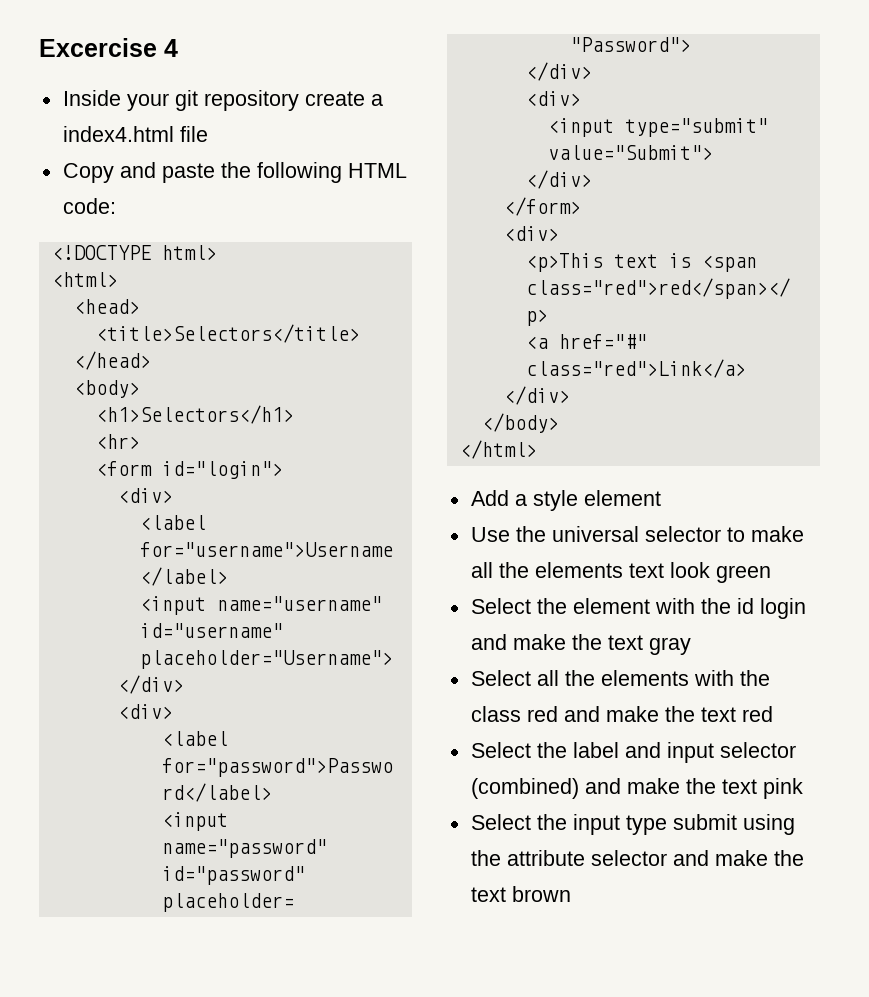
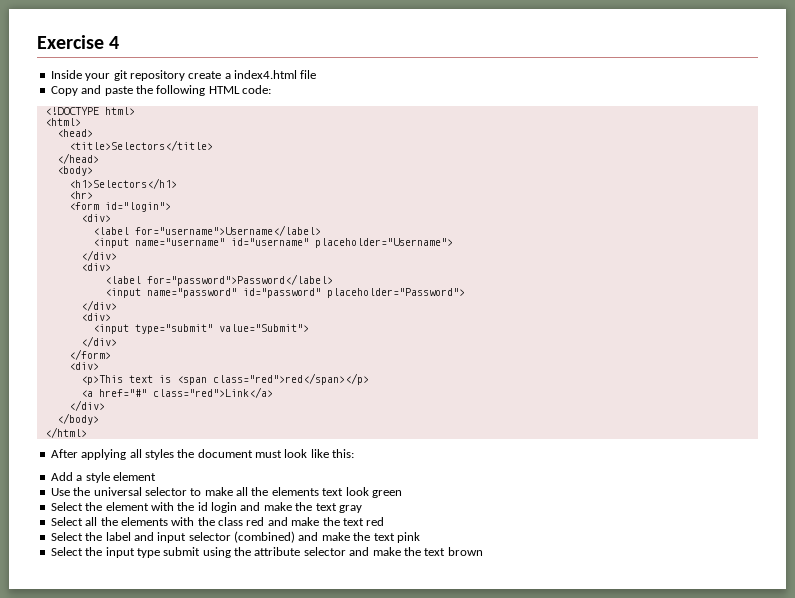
[39,38,157,57] Excercise -> [37,35,104,49] Exercise
(537, 449) none -> [50,449,355,460] // After applying all styles the document must look like this:

